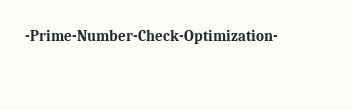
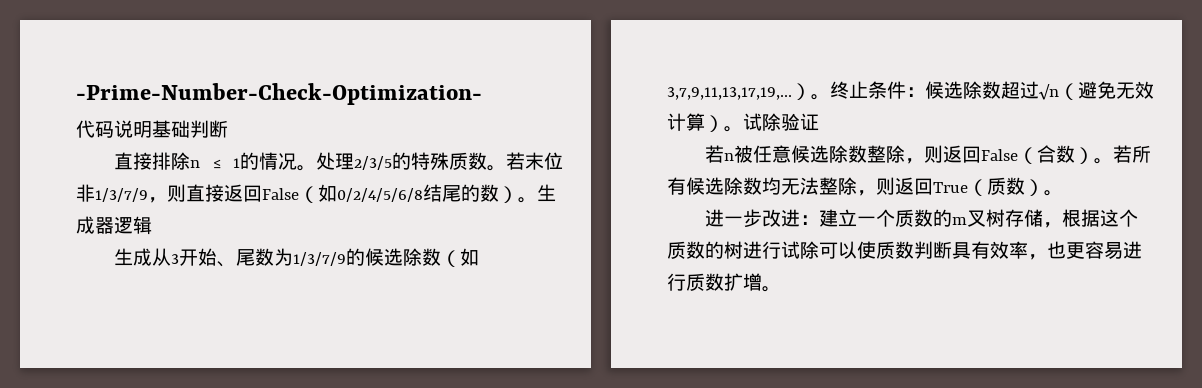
(278, 36) none -> [76,120,228,138] [114,152,563,171] [76,184,556,203] [76,216,152,235] [114,248,480,267] [667,81,1154,100] [667,113,819,132] [705,145,1152,164] [667,177,1063,196] [705,209,1139,228] [667,241,1142,260] [667,273,781,292] // 代码说明基础判断 // 直接排除n ≤ 1的情况。处理2/3/5的特殊质数。若末位非1/3/7/9，则直接返回False（如0/2/4/5/6/8结尾的数）。生成器逻辑 // 生成从3开始、尾数为1/3/7/9的候选除数（如3,7,9,11,13,17,19,...）。终止条件：候选除数超过√n（避免无效计算）。试除验证 // 若n被任意候选除数整除，则返回False（合数）。若所有候选除数均无法整除，则返回True（质数）。 // 进一步改进：建立一个质数的m叉树存储，根据这个质数的树进行试除可以使质数判断具有效率，也更容易进行质数扩增。

